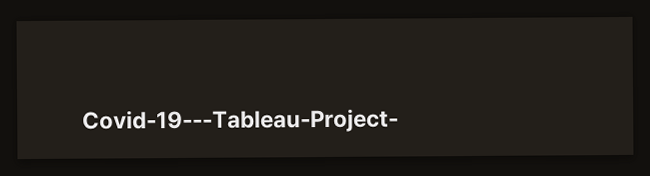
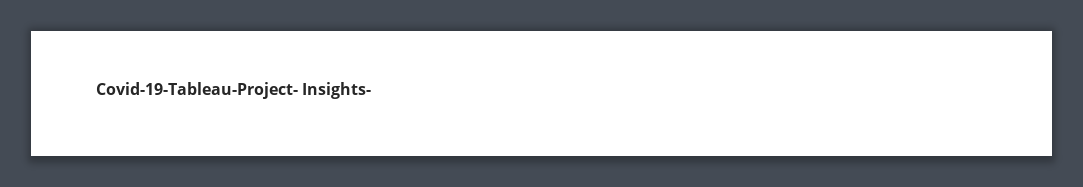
[82,108,399,134] Covid-19---Tableau-Project- -> [96,82,372,99] Covid-19-Tableau-Project- Insights-

